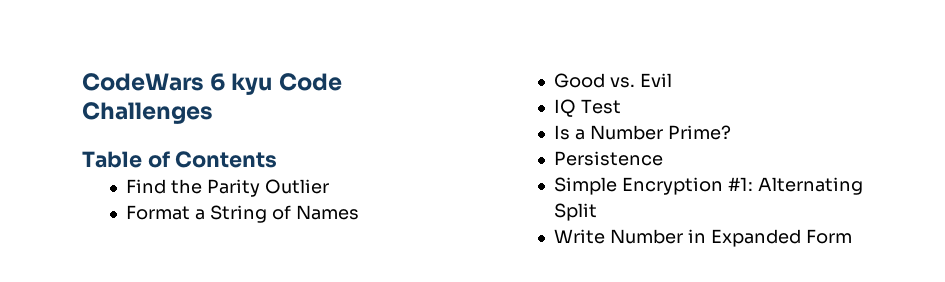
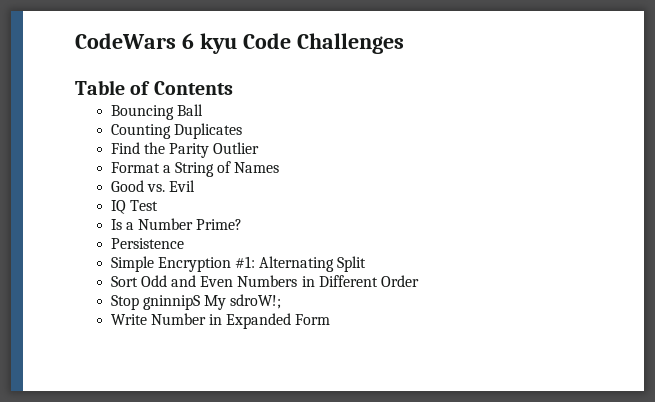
(278, 159) none -> [110,104,203,120] [110,123,242,139] // Bouncing Ball // Counting Duplicates
(598, 212) none -> [110,275,420,287] [110,294,282,310] // Sort Odd and Even Numbers in Different Order // Stop gninnipS My sdroW!;

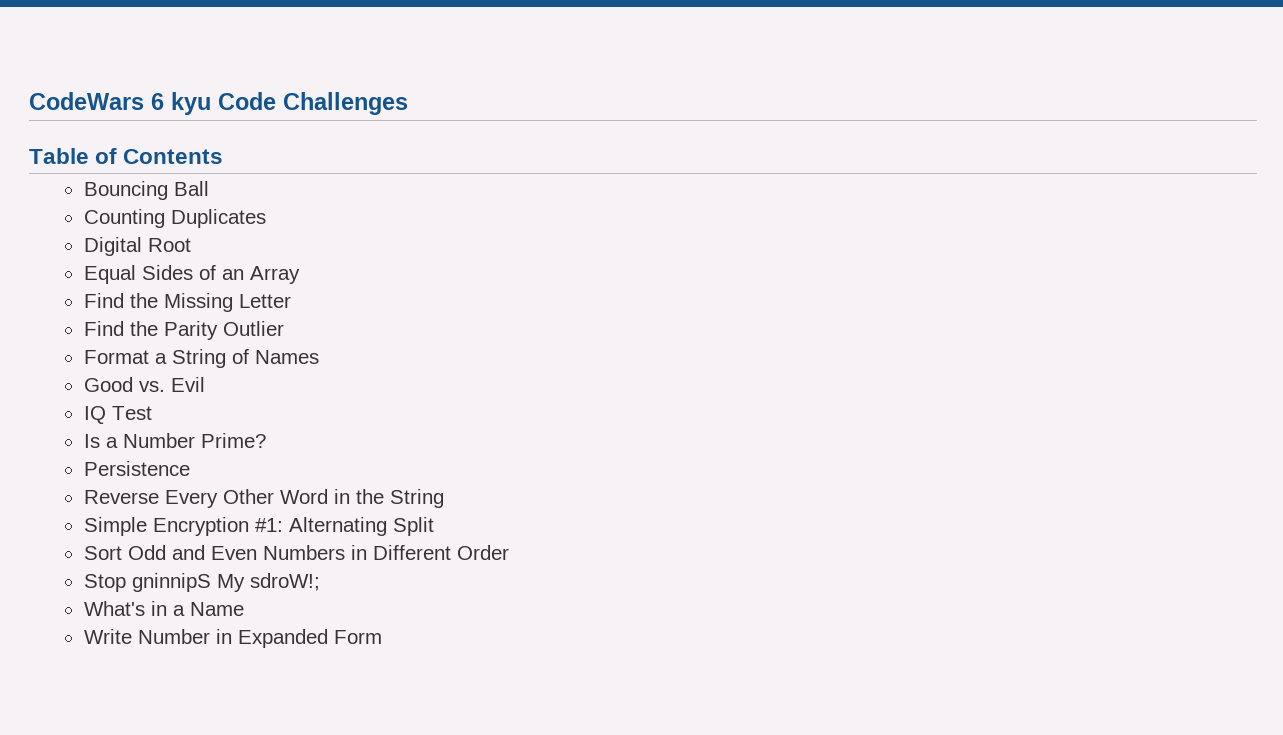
(242, 131) none -> [83,237,191,256] [83,265,300,284] [83,293,291,312] // Digital Root // Equal Sides of an Array // Find the Missing Letter
(184, 243) none -> [83,489,444,508] // Reverse Every Other Word in the String
(282, 301) none -> [83,601,244,616] // What's in a Name

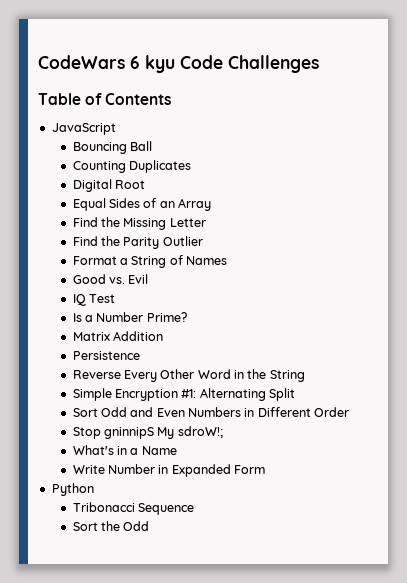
(224, 156) none -> [51,123,116,135] // JavaScript
(266, 440) none -> [72,331,163,341] // Matrix Addition
(382, 637) none -> [51,483,94,496] [72,502,194,515] [72,521,150,531] // Python // Tribonacci Sequence // Sort the Odd

